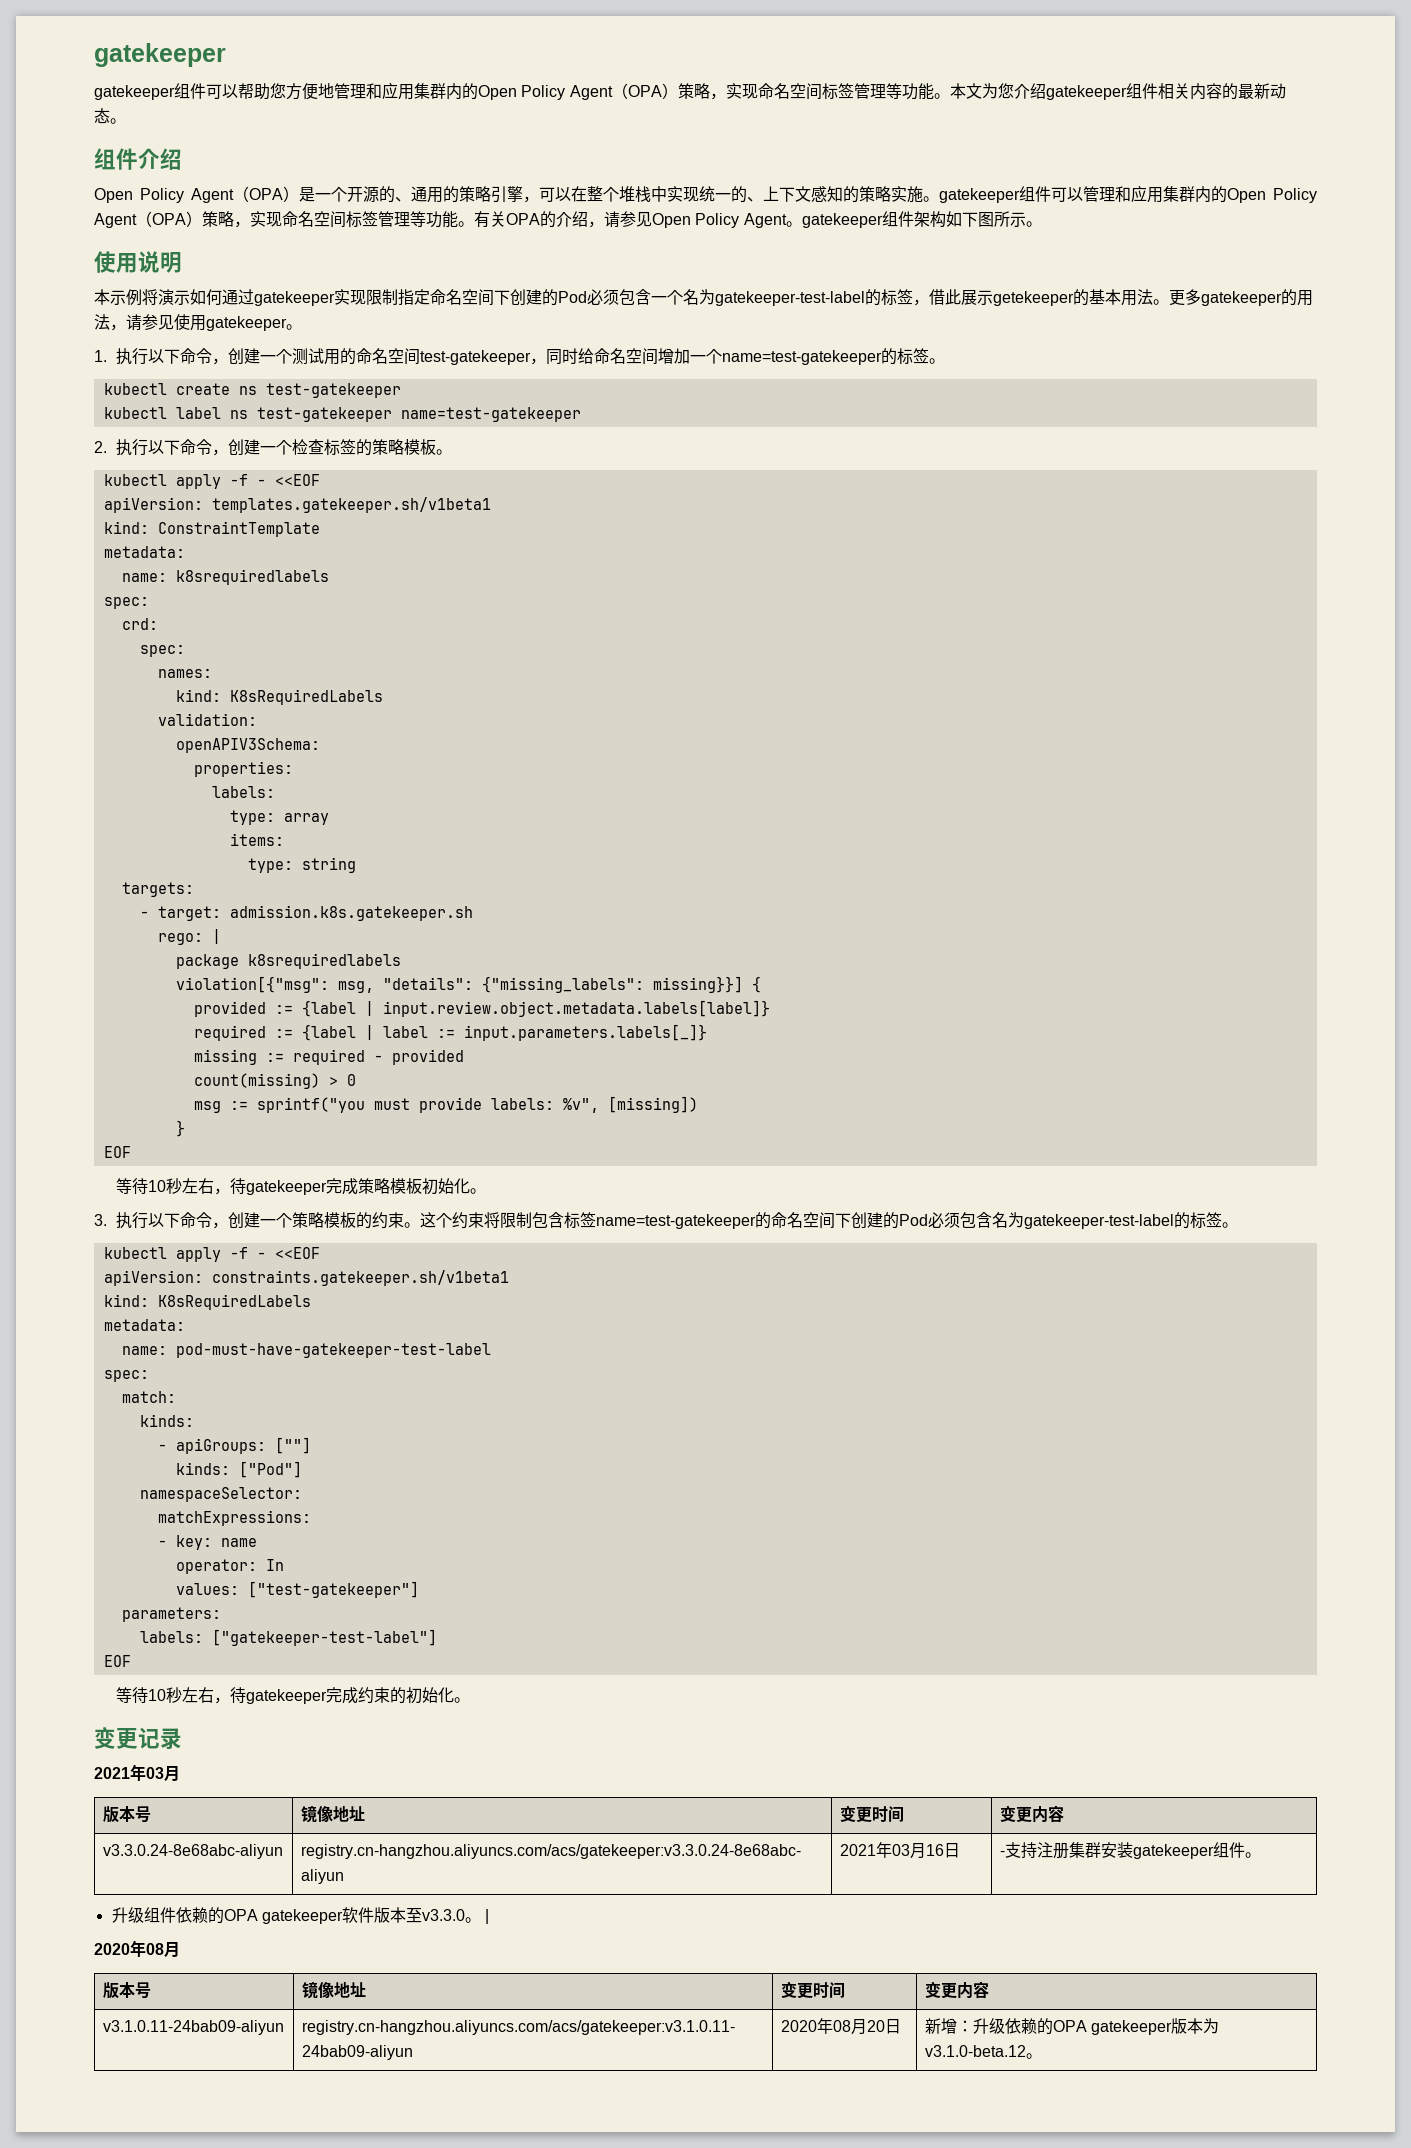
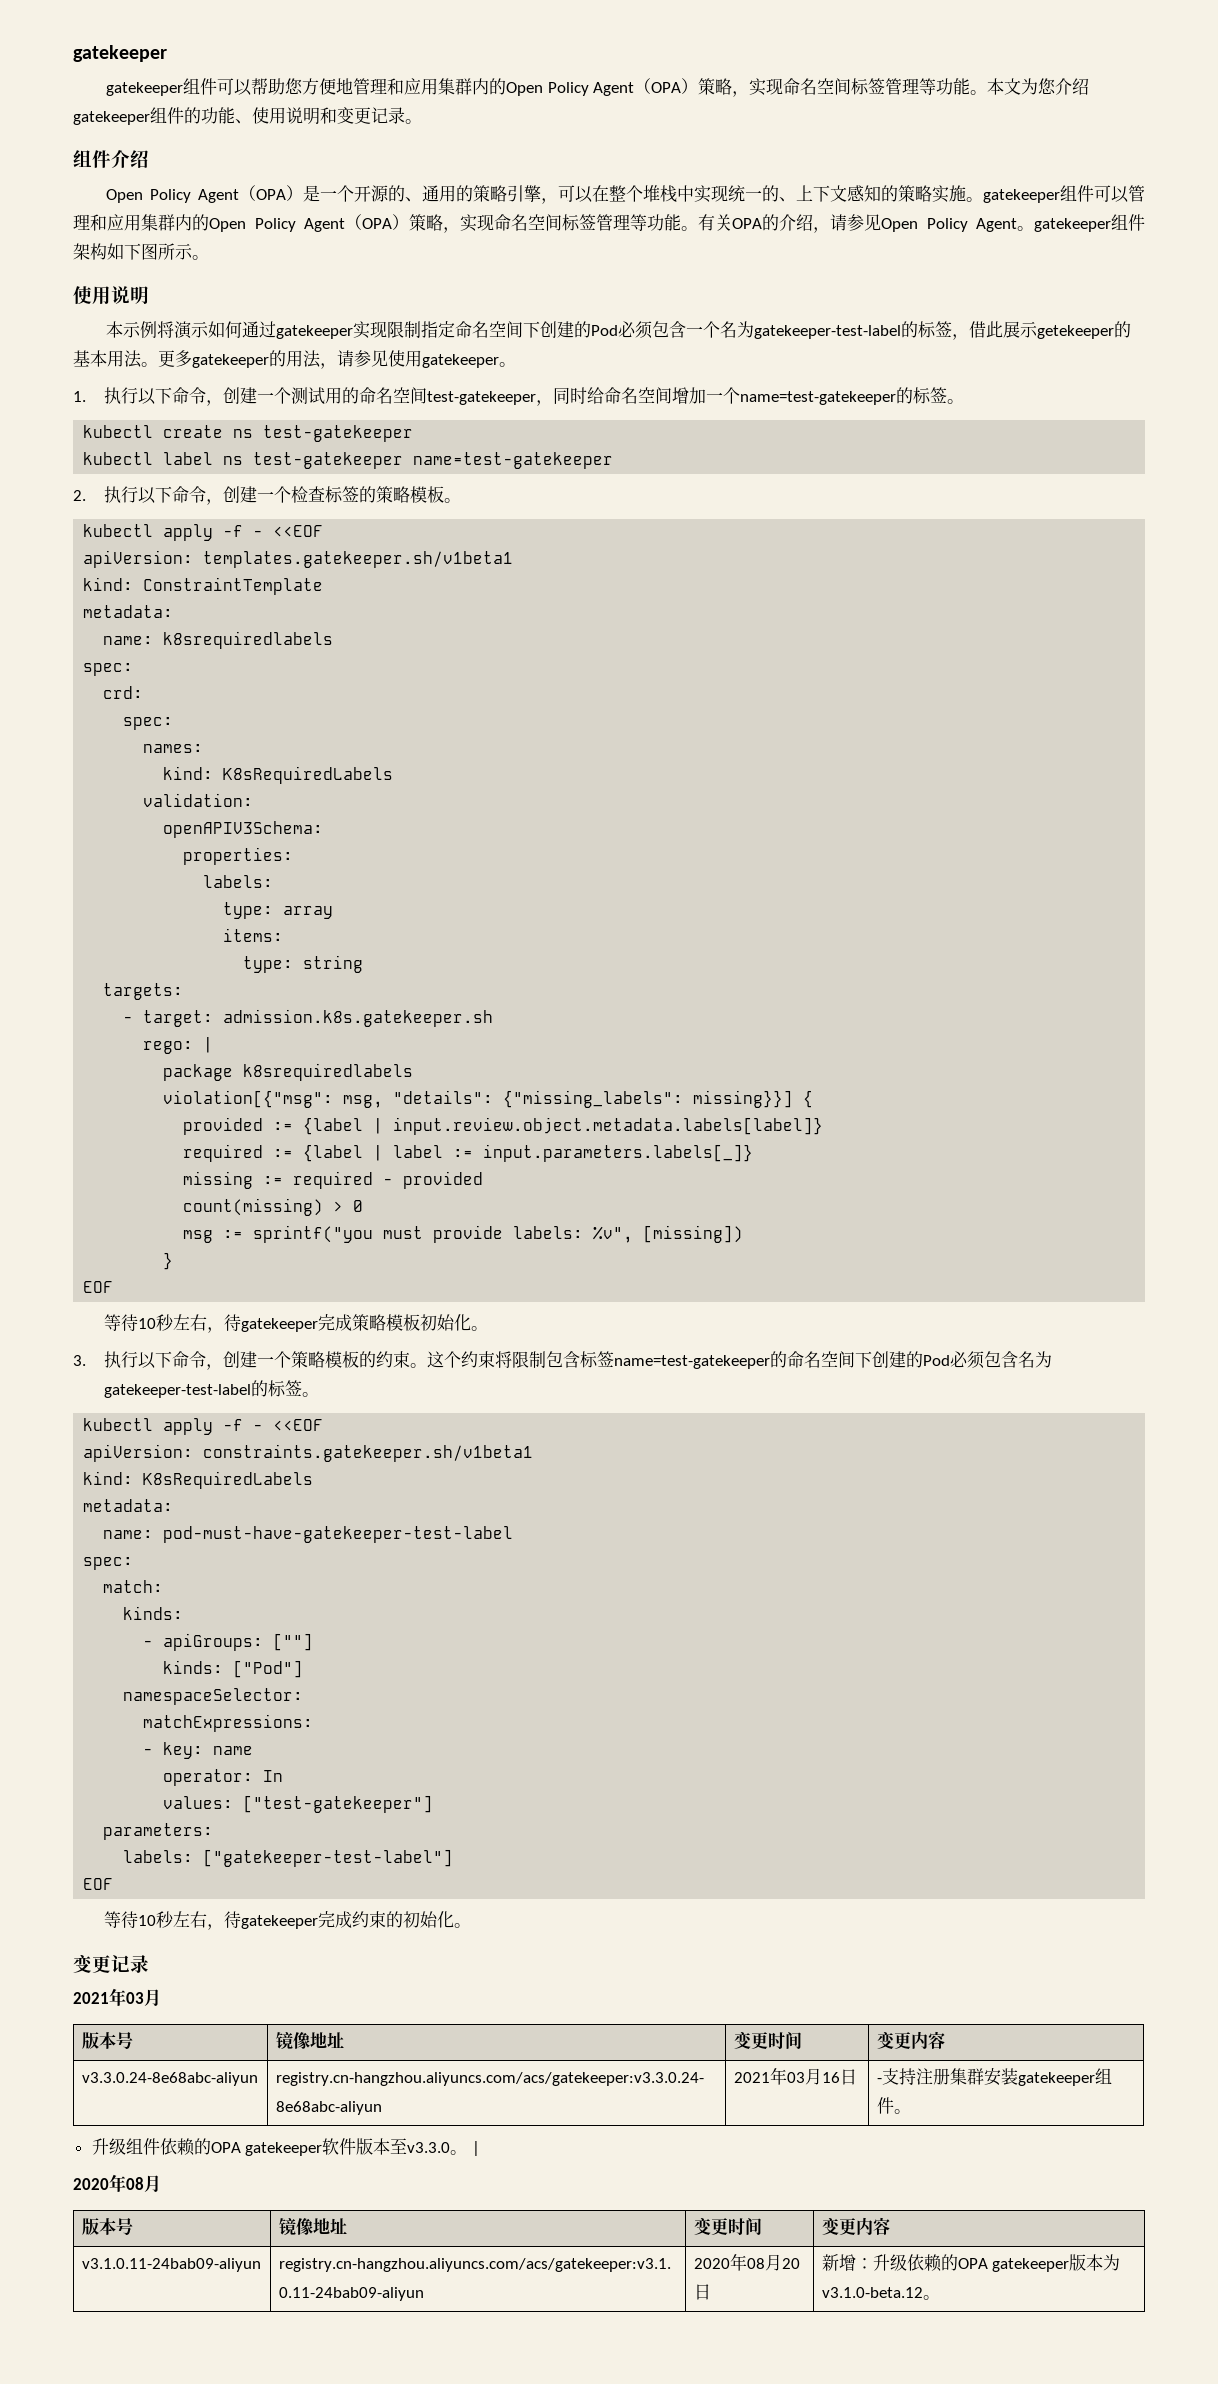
[1157,83,1286,100] [94,108,110,124] 相关内容的最新动态 -> [184,107,405,125] 的功能、使用说明和变更记录

